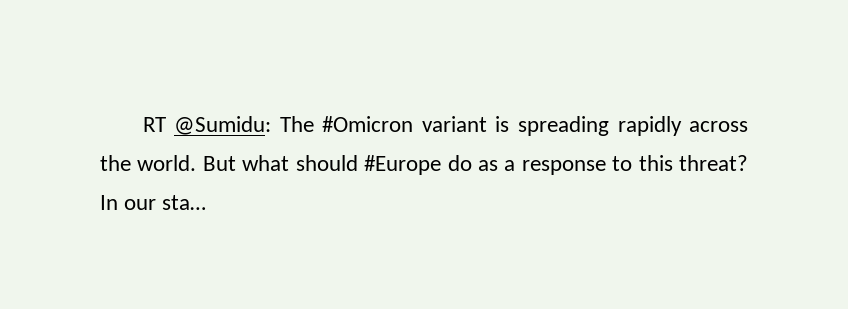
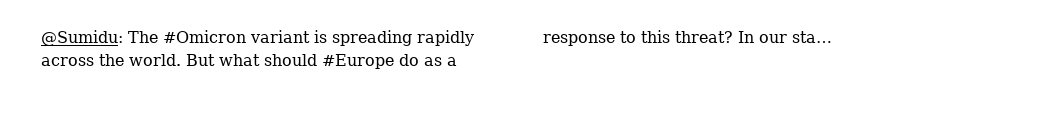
[142,117,166,132] RT -> (41, 38) none

